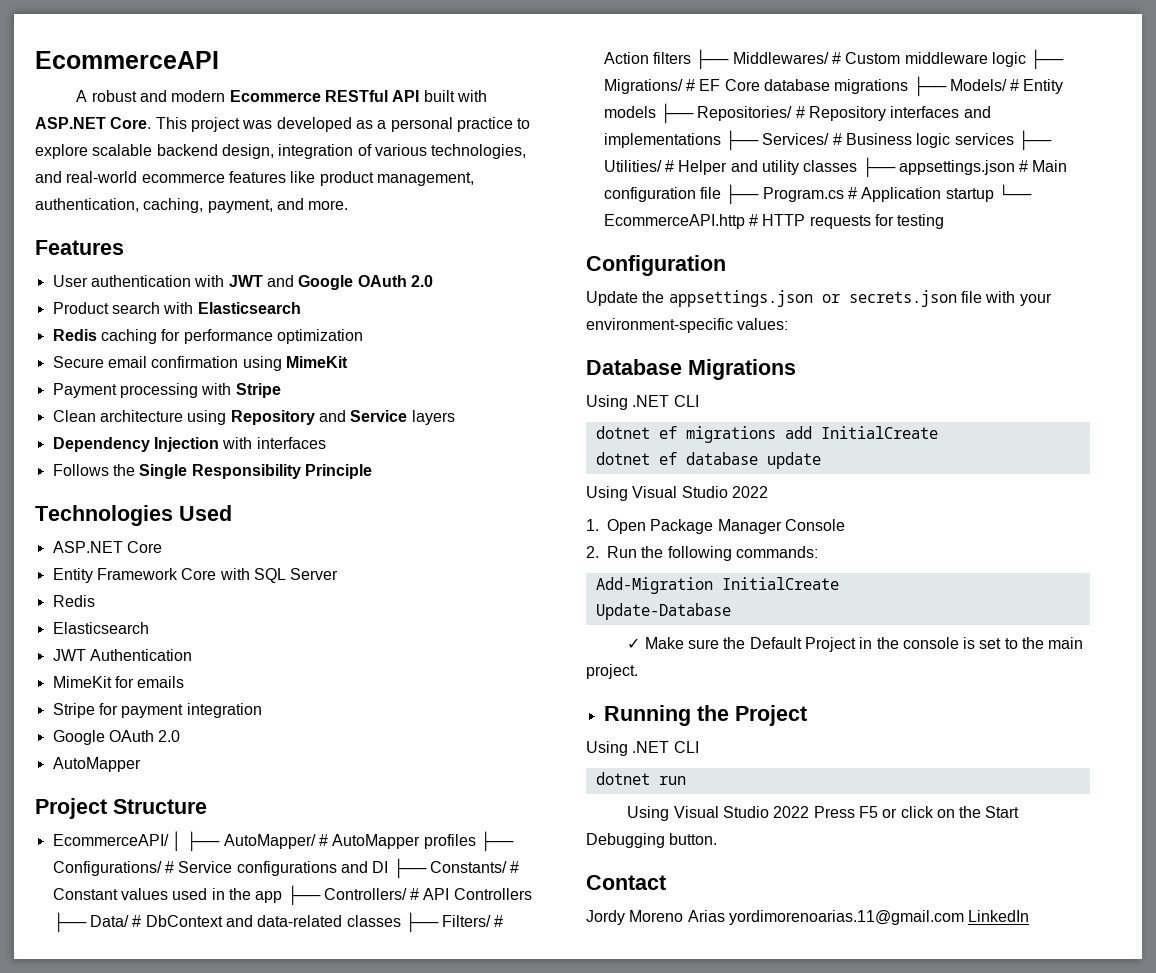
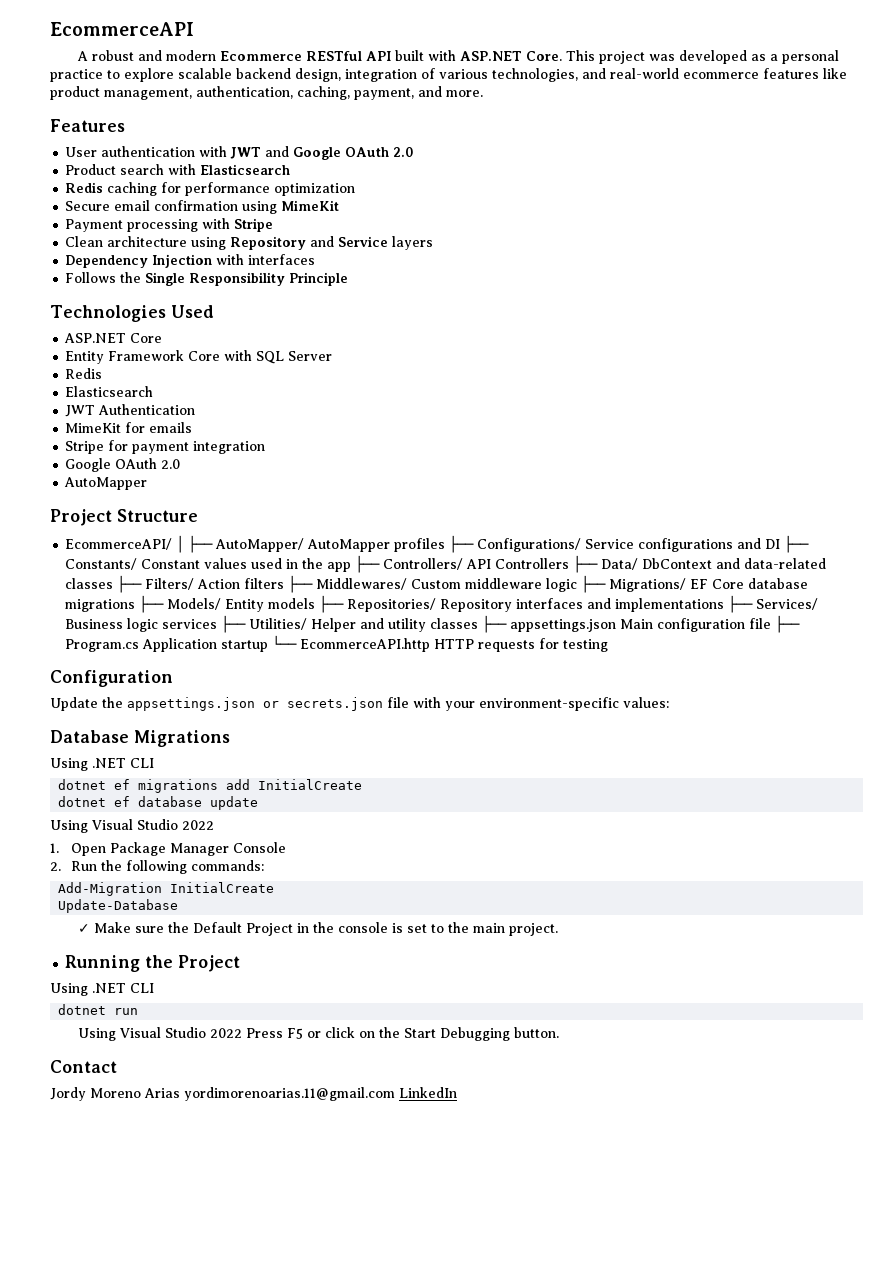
[318,834,328,846] # -> (305, 545) none
[164,861,174,873] # -> (582, 545) none
[510,861,520,873] # -> (138, 564) none
[410,888,420,900] # -> (464, 564) none
[132,915,142,927] # -> (639, 564) none
[494,915,504,927] # -> (195, 584) none
[831,52,841,64] # -> (408, 584) none
[685,79,695,91] # -> (687, 585) none
[1010,79,1020,91] # -> (222, 604) none
[795,106,805,118] # -> (437, 605) none
[832,133,842,145] # -> (819, 604) none
[664,160,674,172] # -> (308, 624) none
[1019,160,1029,172] # -> (617, 625) none
[847,187,857,199] # -> (140, 645) none
[748,214,758,226] # -> (431, 645) none

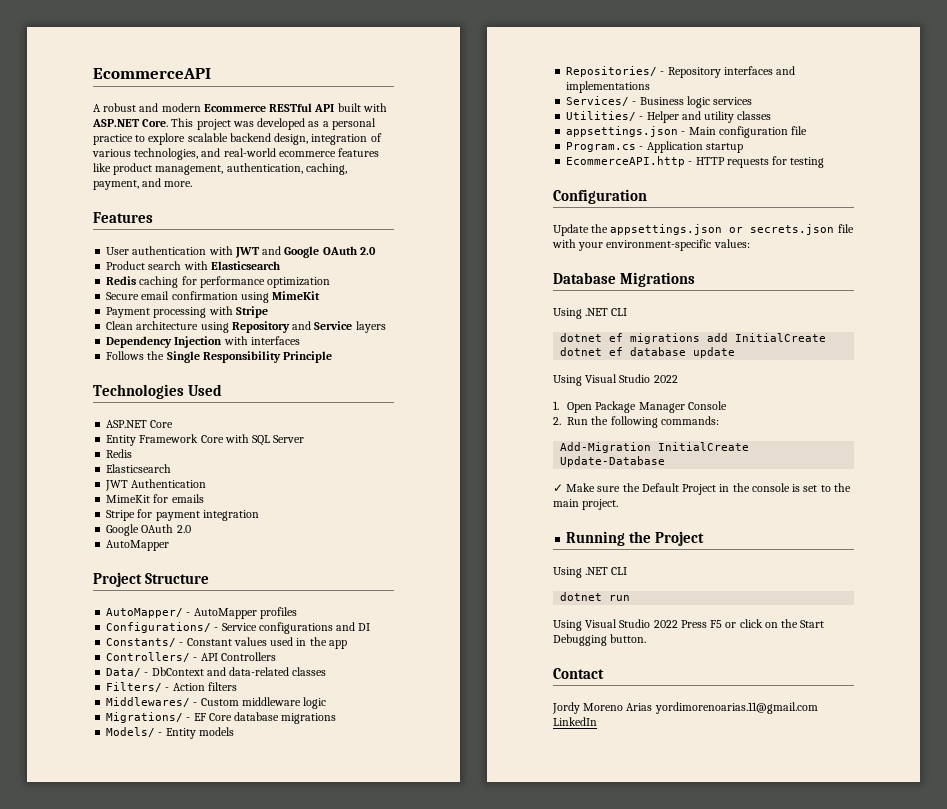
[65,535,305,553] EcommerceAPI/ │ ├── AutoMapper/ -> [106,608,191,618] AutoMapper/ -
[449,535,582,553] ├── Configurations/ -> [106,622,219,633] // Configurations/ -
[784,535,810,553] [65,558,138,570] ├── Constants/ -> [106,638,184,647] // Constants/ -
[355,555,464,573] ├── Controllers/ -> [106,652,198,662] // Controllers/ -
[573,555,639,573] ├── Data/ -> [106,668,149,677] // Data/ -
[117,575,195,593] ├── Filters/ -> [106,682,170,692] // Filters/ -
[288,575,408,593] ├── Middlewares/ -> [106,697,198,707] // Middlewares/ -
[581,575,687,593] ├── Migrations/ -> [106,712,191,723] // Migrations/ -
[139,595,222,613] ├── Models/ -> [106,727,163,737] // Models/ -
[319,595,437,613] ├── Repositories/ -> [566,66,665,77] // Repositories/ -
[728,595,819,613] ├── Services/ -> [566,96,637,106] // Services/ -
[221,615,308,633] ├── Utilities/ -> [566,111,644,121] // Utilities/ -
[482,615,617,633] ├── appsettings.json -> [566,126,686,137] // appsettings.json -
[775,615,801,633] [65,639,140,652] ├── Program.cs -> [566,142,644,152] // Program.cs -
[272,635,431,652] └── EcommerceAPI.http -> [566,156,693,167] // EcommerceAPI.http -

